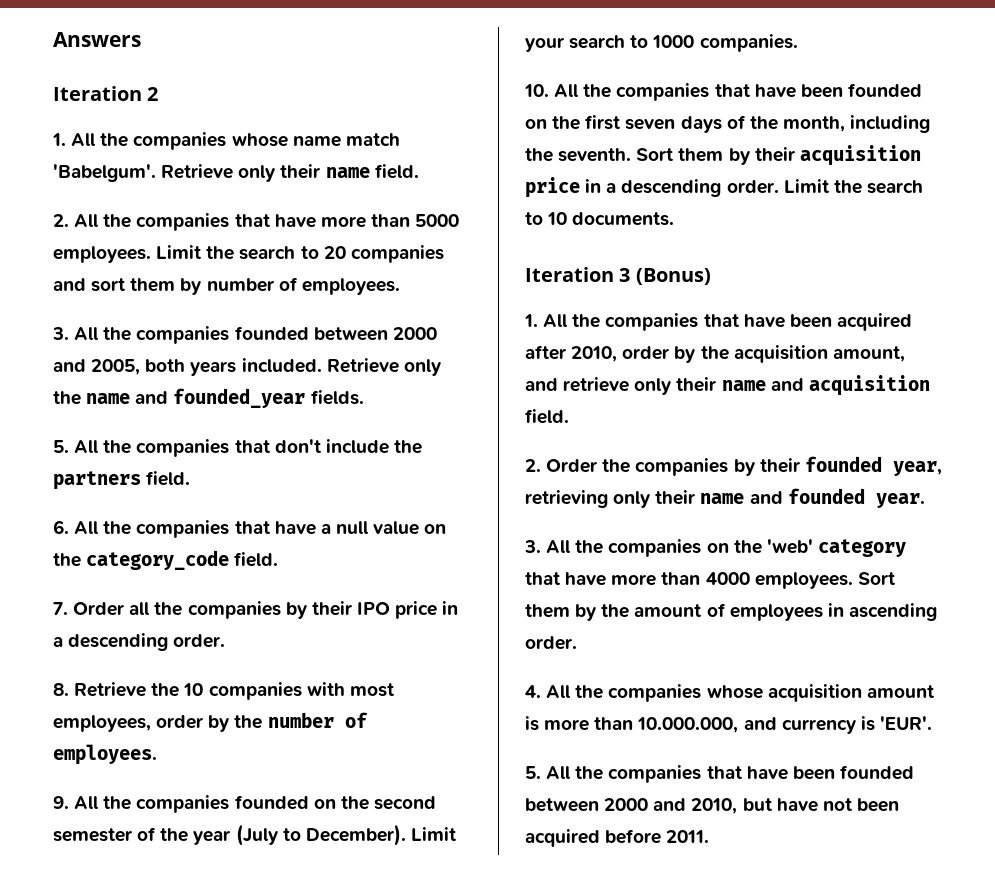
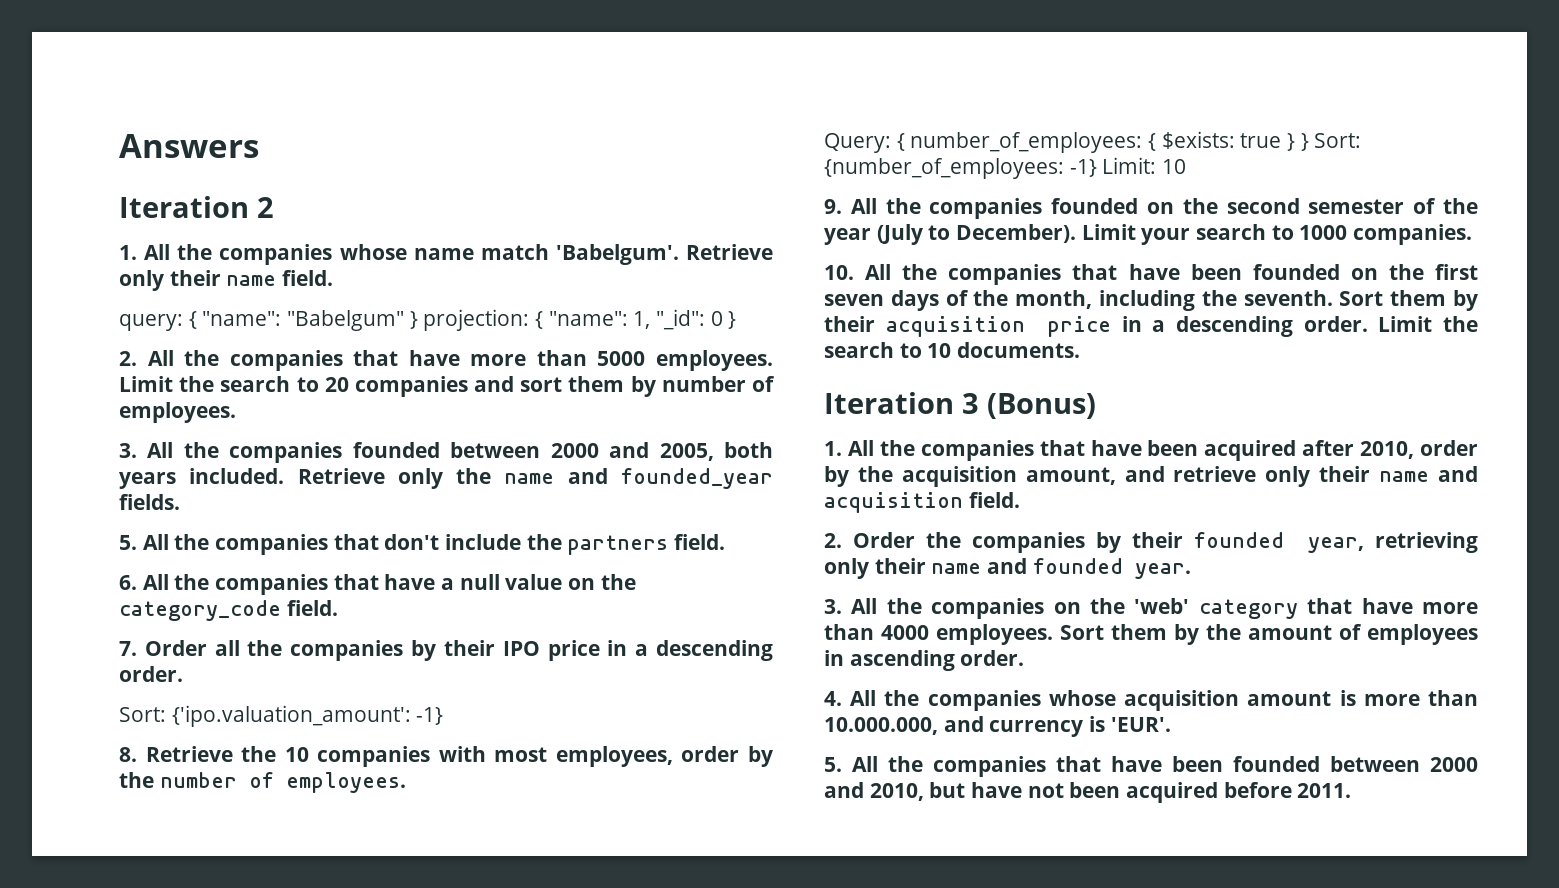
(419, 171) none -> [119,309,737,331] // query: { "name": "Babelgum" } projection: { "name": 1, "_id": 0 }
(226, 641) none -> [119,705,444,727] // Sort: {'ipo.valuation_amount': -1}
(157, 754) none -> [824,131,1362,153] [824,157,1187,179] // Query: { number_of_employees: { $exists: true } } Sort: {number_of_employees: -1} Limit: 10

